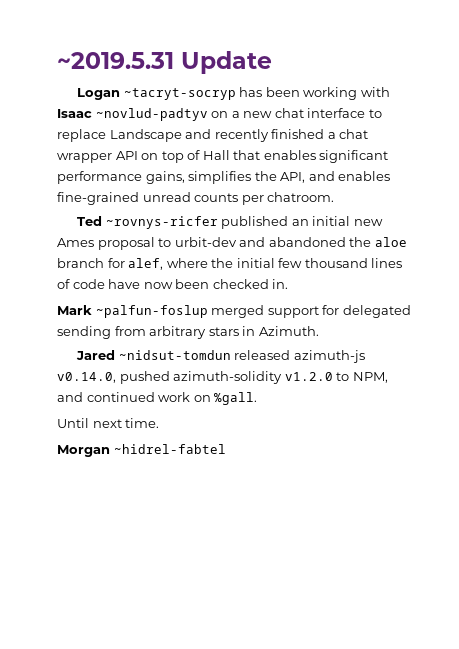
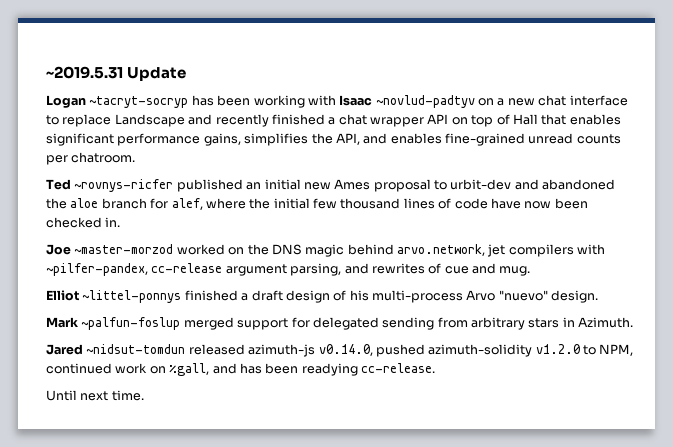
(289, 284) none -> [46,244,606,257] [46,263,531,276] [46,290,599,303] // Joe ~master-morzod worked on the DNS magic behind arvo.network, jet compilers with ~pilfer-pandex, cc-release argument parsing, and rewrites of cue and mug. // Elliot ~littel-ponnys finished a draft design of his multi-process Arvo "nuevo" design.
[57,392,83,402] and -> (634, 350) none
[214,392,258,405] %gall. -> [169,363,435,376] %gall, and has been readying cc-release.
[57,444,226,457] // Morgan ~hidrel-fabtel -> (144, 395) none

